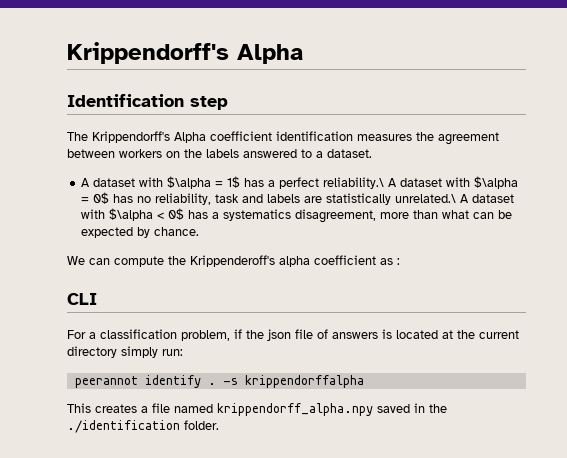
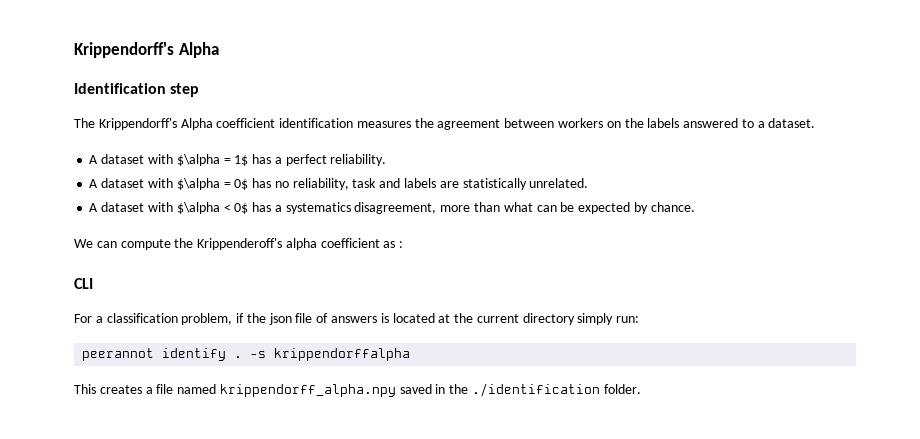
[323,177,385,189] reliability.\ -> [330,154,387,166] reliability. //
[395,194,457,203] unrelated.\ -> [529,178,589,188] unrelated. //

